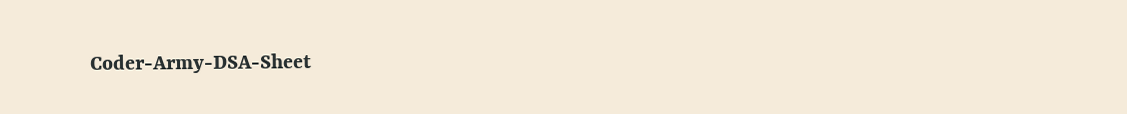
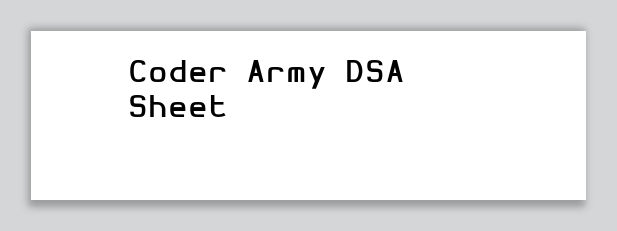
[89,53,312,74] Coder-Army-DSA-Sheet -> [128,60,405,89] [128,95,228,117] Coder Army DSA Sheet

